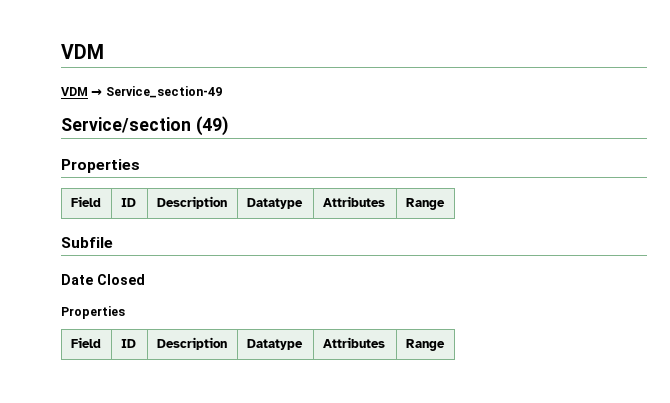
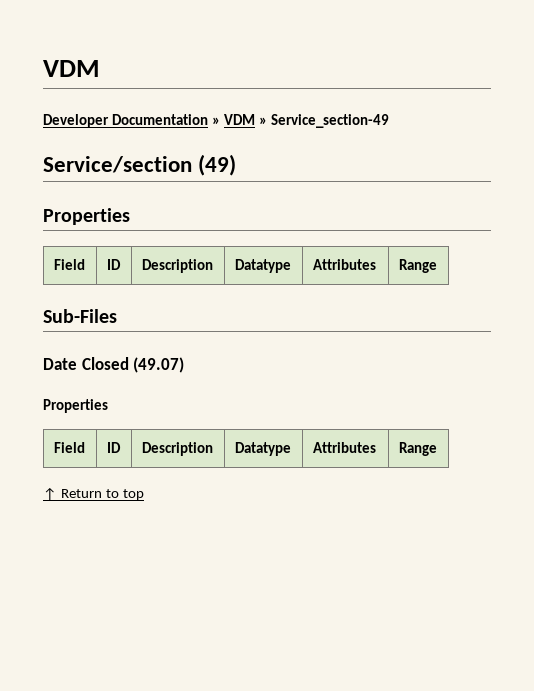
[61,87,103,96] VDM → -> [43,114,267,128] Developer Documentation » VDM »
[61,237,113,248] Subfile -> [43,309,117,323] Sub-Files
[61,306,125,319] [70,337,101,348] [120,339,136,348] [156,337,227,350] [246,339,303,350] [322,337,385,348] [405,339,445,351] // Properties // Field | ID | Description | Datatype | Attributes | Range -> [133,357,185,373] [43,399,108,413] [53,442,85,453] [106,442,121,453] [141,442,213,456] [234,442,291,456] [312,442,376,453] [398,442,437,456] [43,487,144,500] (49.07) // Properties // Field | ID | Description | Datatype | Attributes | Range // ↑ Return to top

